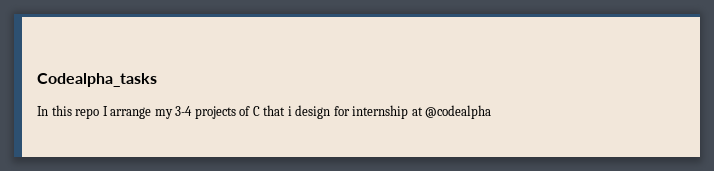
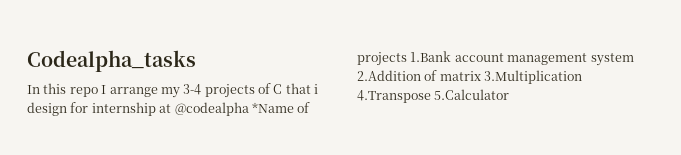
(492, 112) none -> [251,102,311,113] [357,51,634,66] [357,70,583,84] [357,89,510,103] *Name of projects 1.Bank account management system 2.Addition of matrix 3.Multiplication 4.Transpose 5.Calculator

